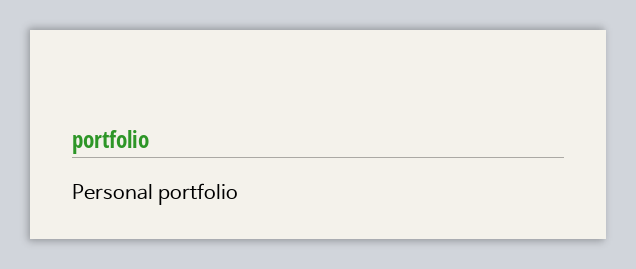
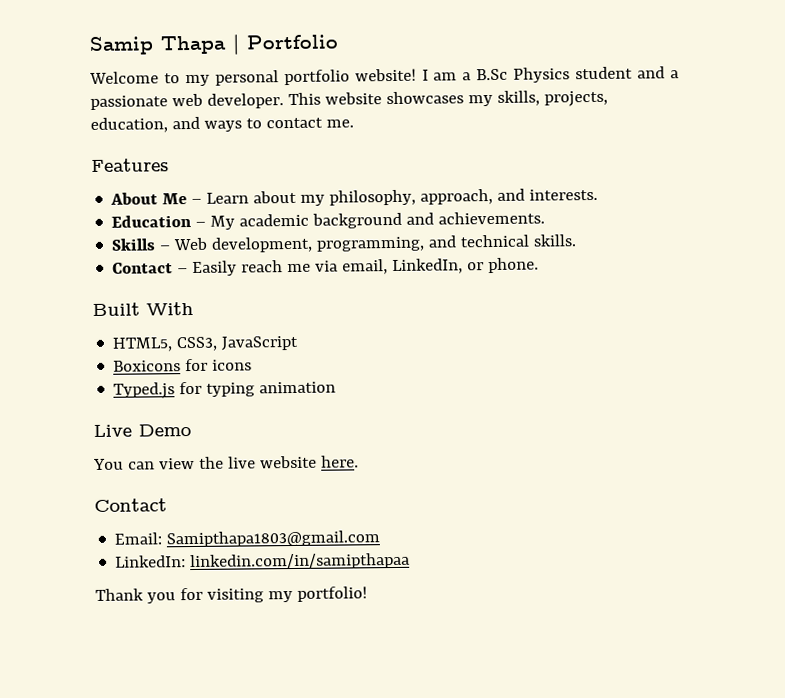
[72,130,149,154] [72,183,239,205] portfolio // Personal portfolio -> [89,34,339,55] [89,66,679,87] [90,90,608,110] [90,116,354,133] [91,158,169,172] [110,188,599,206] [111,211,546,230] [111,234,577,253] [112,257,540,276] [92,301,194,316] [112,335,300,352] [113,358,253,372] [113,381,337,399] [93,424,191,437] [93,455,359,470] [94,498,167,512] [114,530,381,548] [115,552,411,571] [95,586,368,604] Samip Thapa | Portfolio // Welcome to my personal portfolio website! I am a B.Sc Physics student and a passionate web developer. This website showcases my skills, projects, education, and ways to contact me. // Features // About Me – Learn about my philosophy, approach, and interests. // Education – My academic background and achievements. // Skills – Web development, programming, and technical skills. // Contact – Easily reach me via email, LinkedIn, or phone. // Built With // HTML5, CSS3, JavaScript // Boxicons for icons // Typed.js for typing animation // Live Demo // You can view the live website here. // Contact // Email: Samipthapa1803@gmail.com // LinkedIn: linkedin.com/in/samipthapaa // Thank you for visiting my portfolio!

